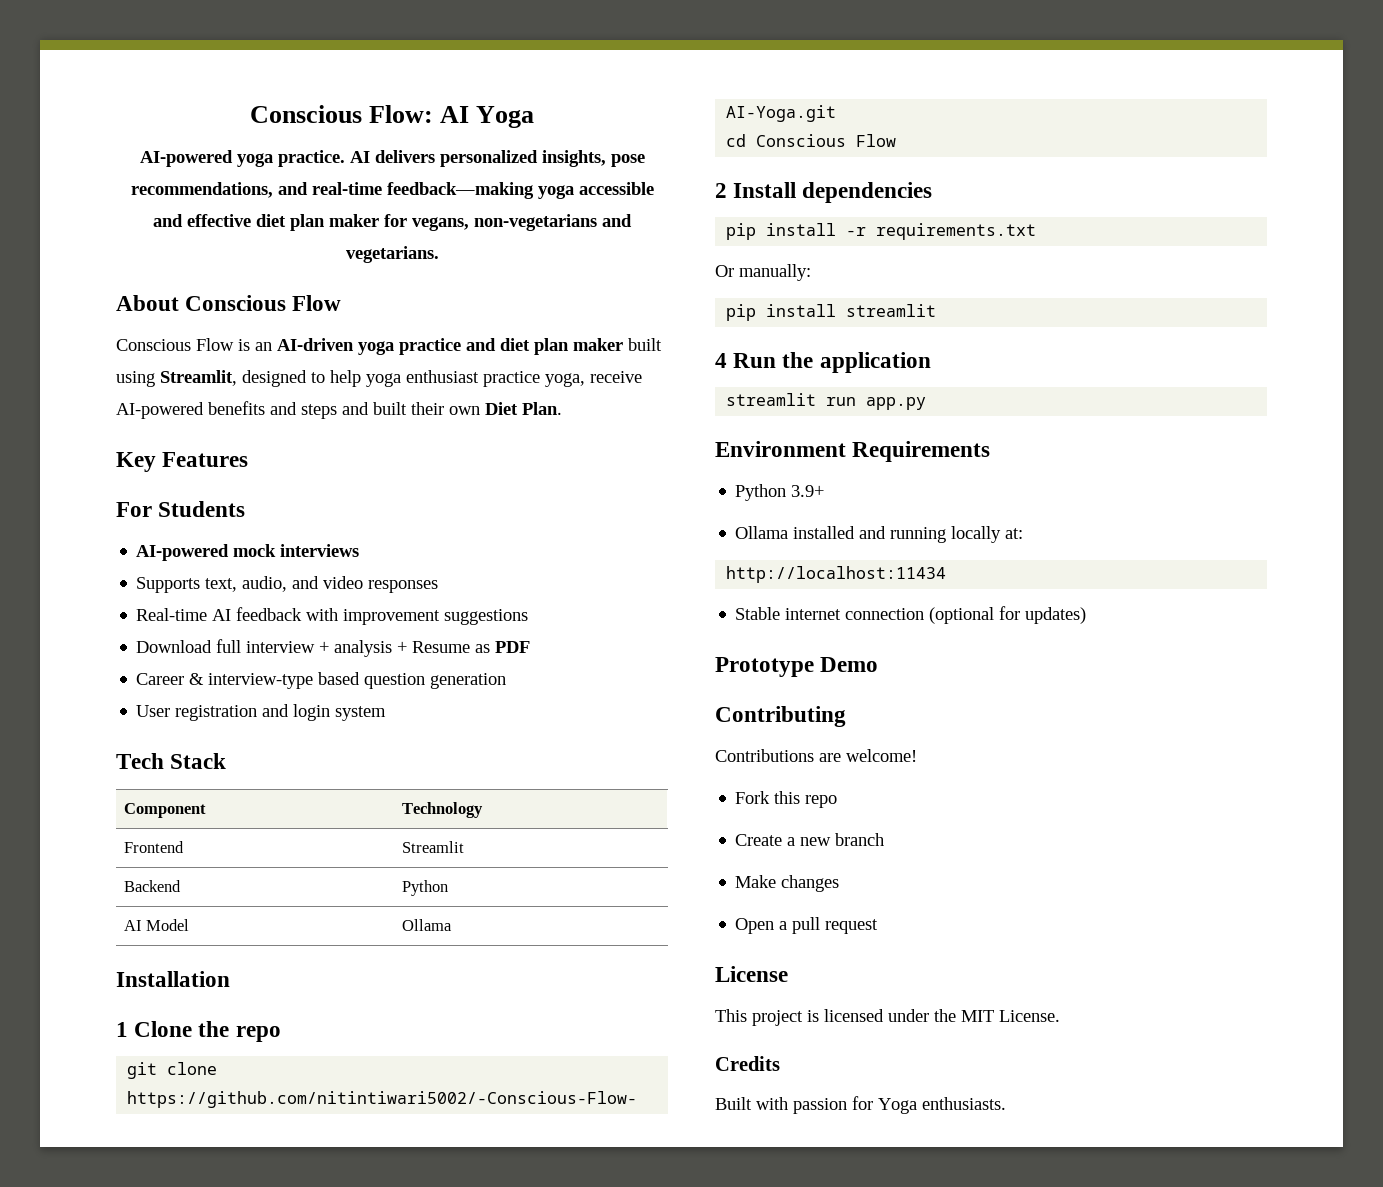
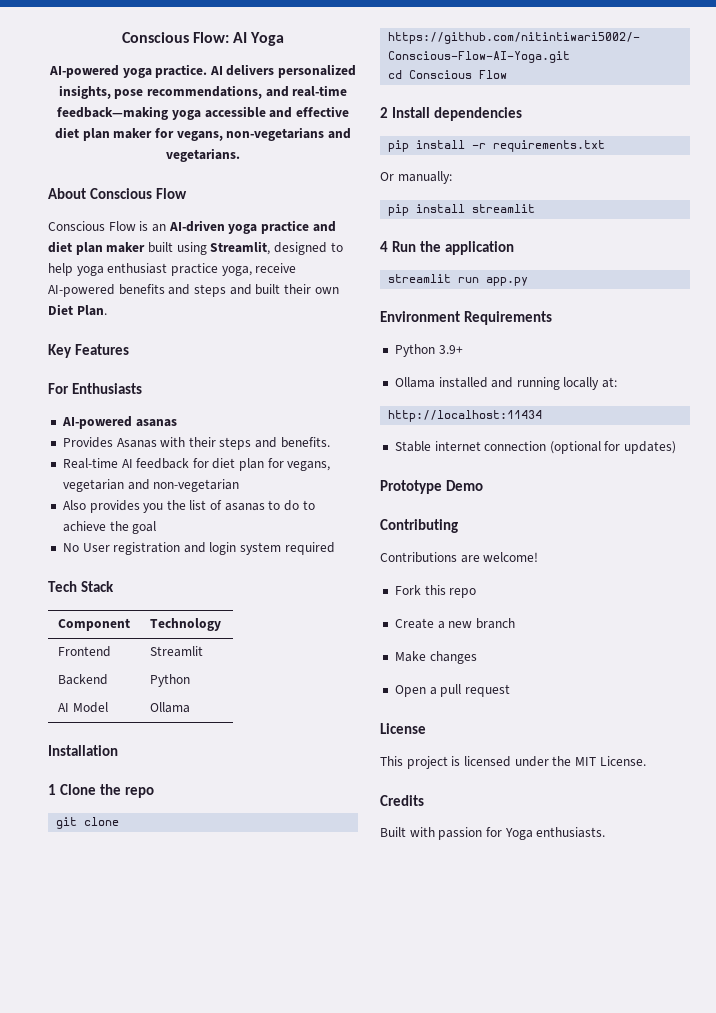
[158,501,246,517] [136,544,360,561] [136,576,439,593] [136,607,529,625] [136,639,531,657] [136,672,507,689] Students // AI-powered mock interviews // Supports text, audio, and video responses // Real-time AI feedback with improvement suggestions // Download full interview + analysis + Resume as PDF // Career & interview-type based question generation // -> [72,383,143,394] [61,416,177,429] [62,437,330,450] [62,458,331,471] [62,479,240,492] [62,500,315,513] [62,521,157,534] [62,543,79,552] Enthusiasts // AI-powered asanas // Provides Asanas with their steps and benefits. // Real-time AI feedback for diet plan for vegans, vegetarian and non-vegetarian // Also provides you the list of asanas to do to achieve the goal // No
(387, 713) none -> [284,542,335,555] required

